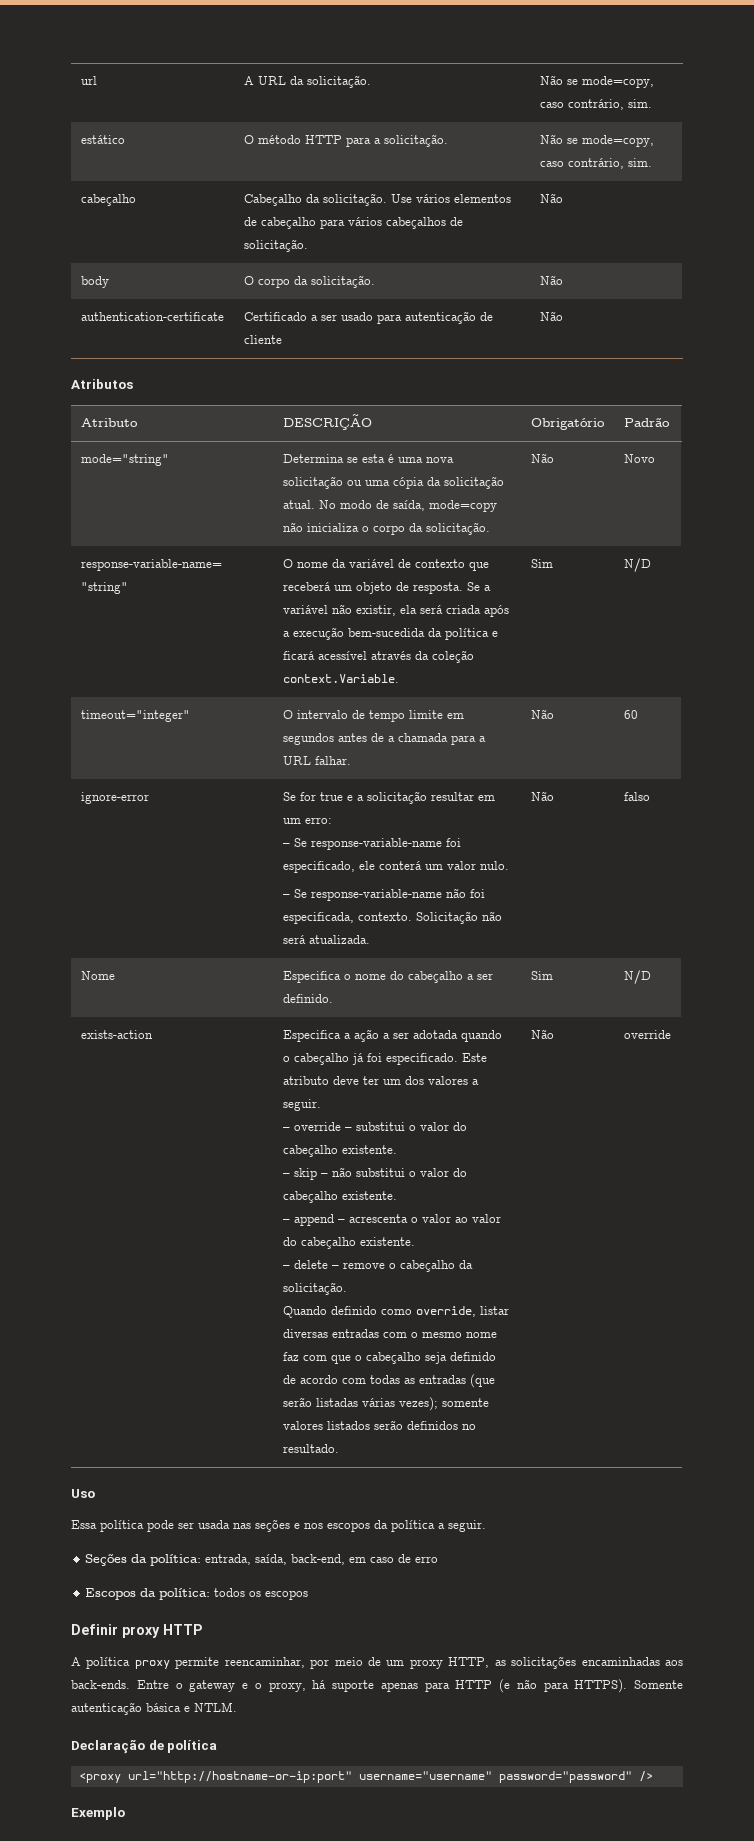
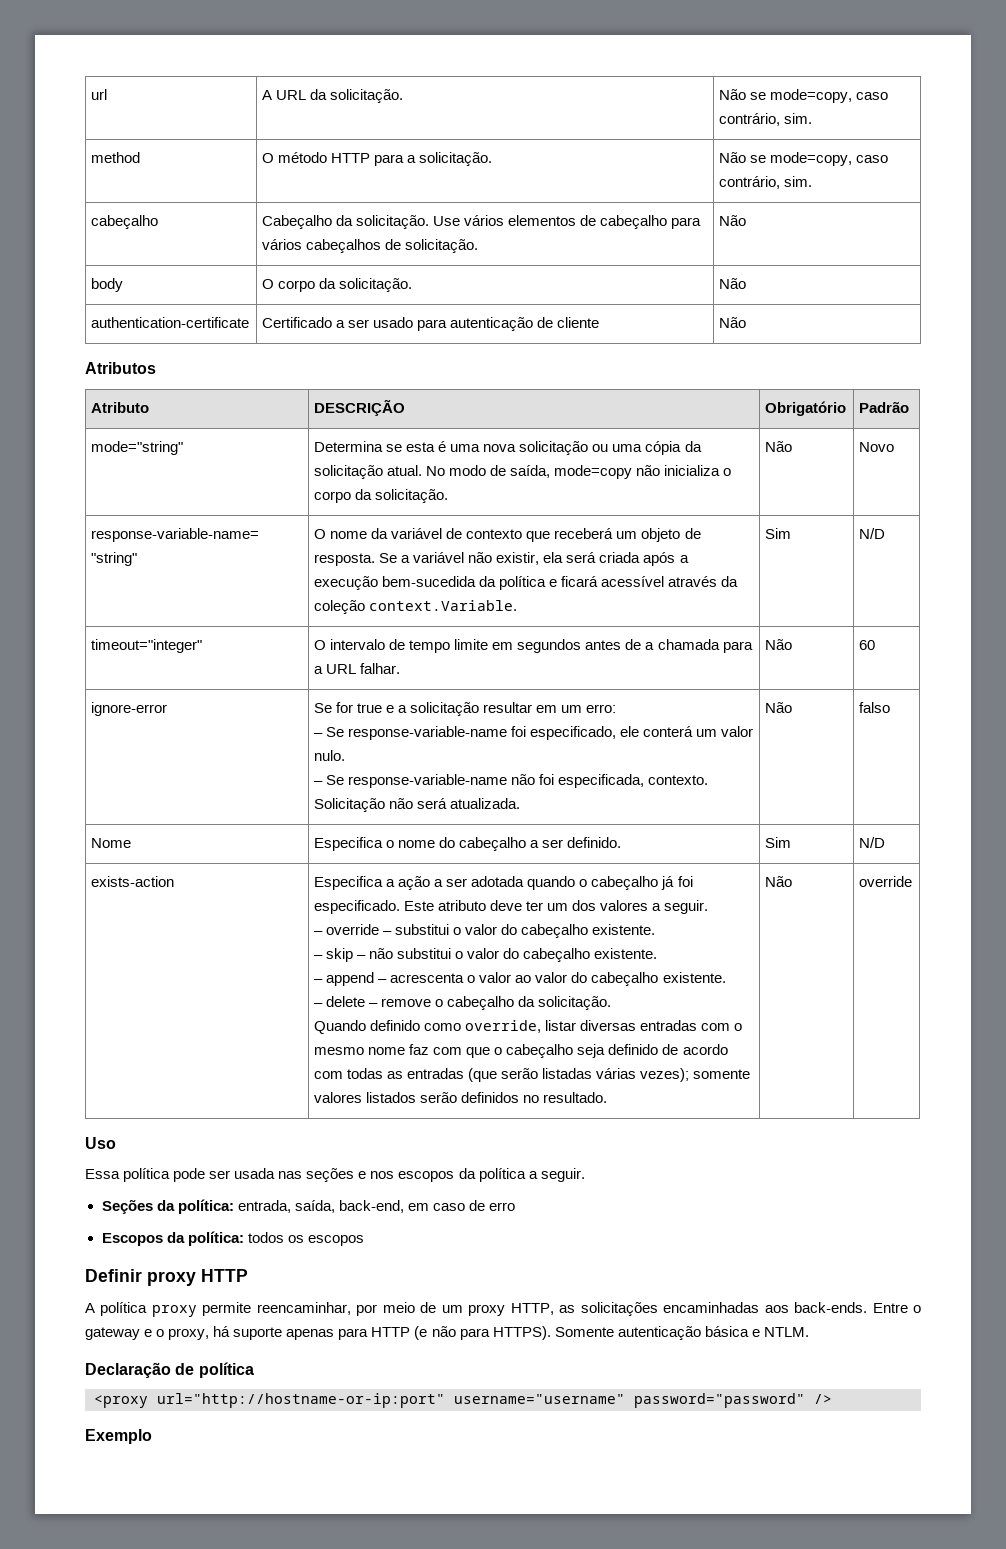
[80,135,125,144] estático -> [91,152,141,163] method

